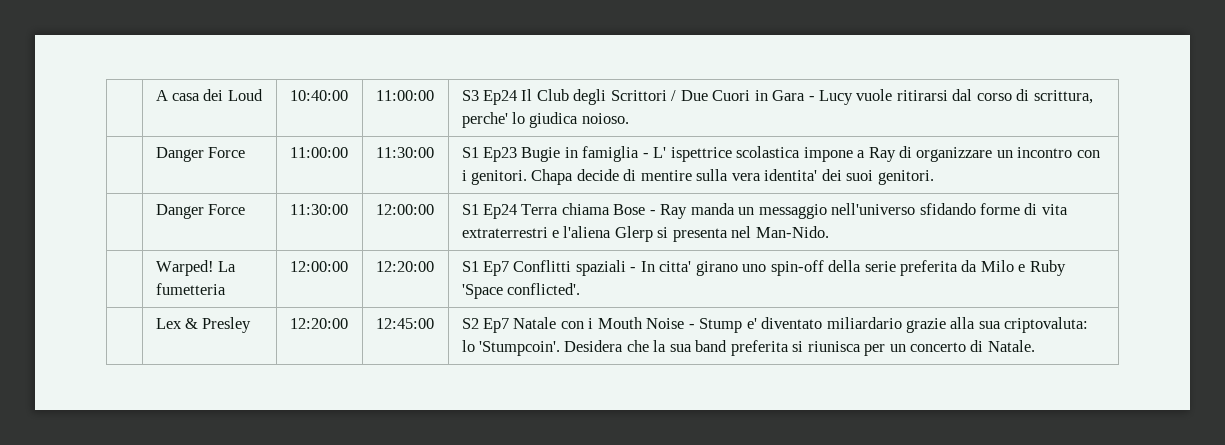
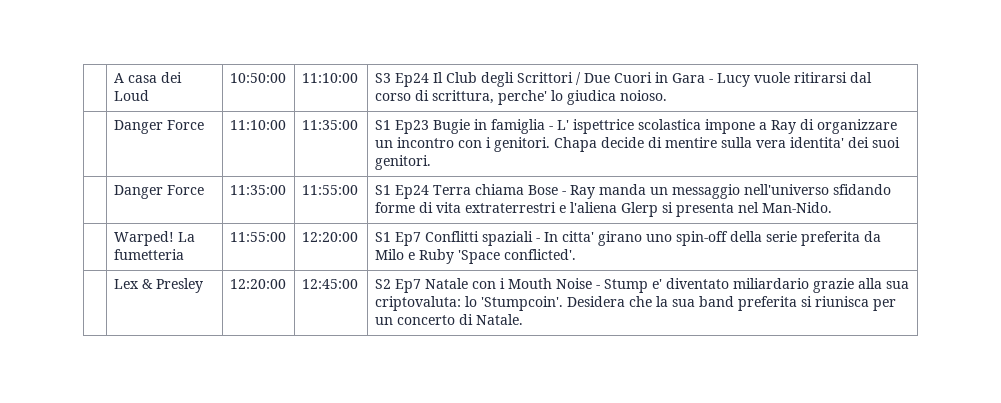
[289,90,348,101] [375,90,434,101] 10:40:00 | 11:00:00 -> [229,73,286,83] [301,73,358,83] 10:50:00 | 11:10:00
[289,147,348,158] [375,147,434,158] 11:00:00 | 11:30:00 -> [229,120,286,130] [301,120,358,130] 11:10:00 | 11:35:00
[289,204,348,215] [375,204,434,215] 11:30:00 | 12:00:00 -> [229,185,286,195] [301,185,358,195] 11:35:00 | 11:55:00
[289,261,348,272] 12:00:00 -> [229,232,286,242] 11:55:00

